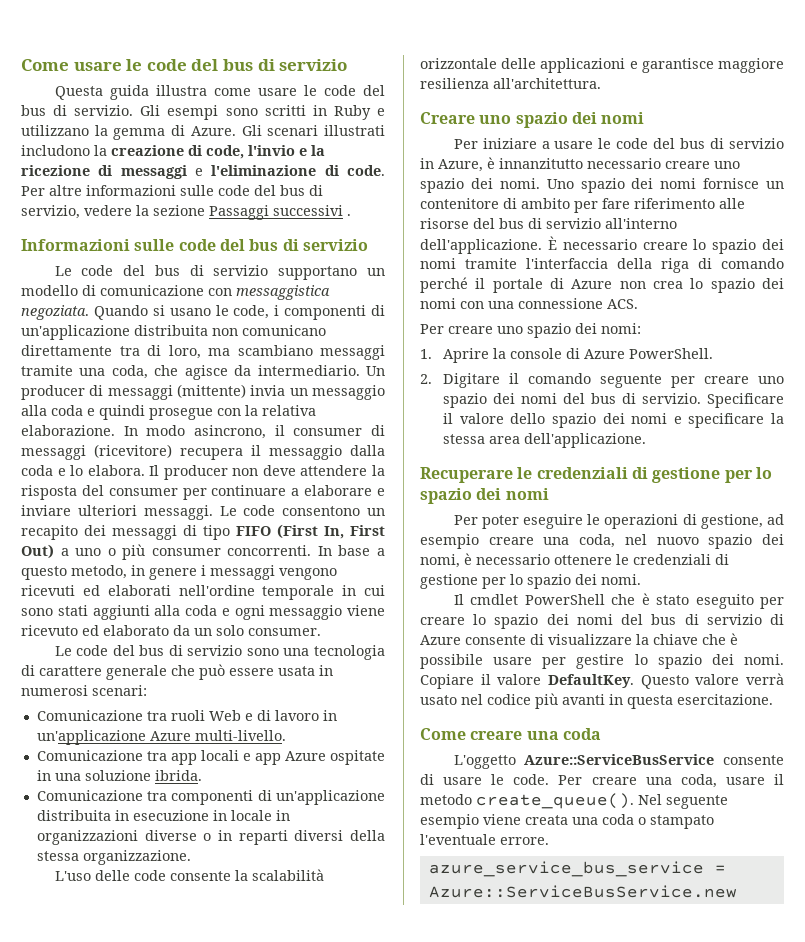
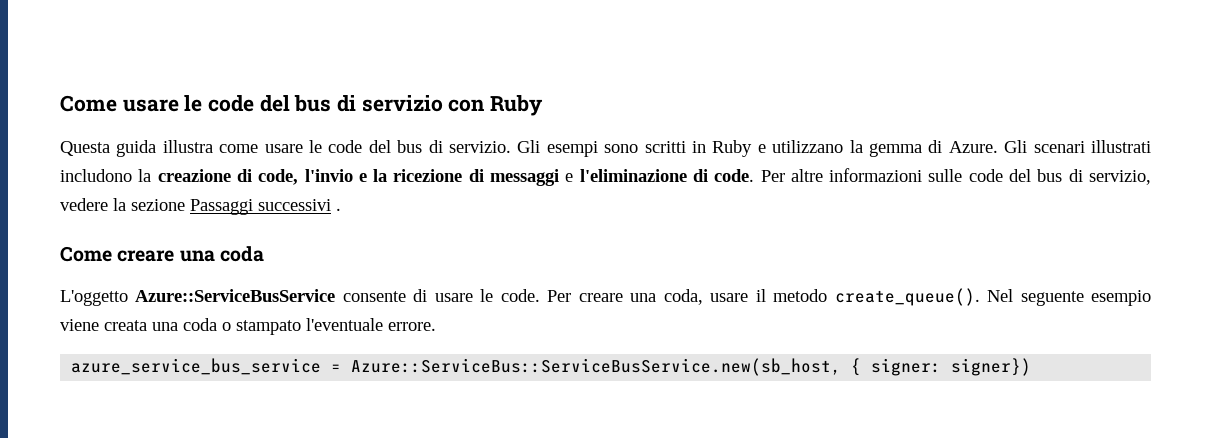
(348, 65) none -> [448,95,544,116] con Ruby
[21,239,368,251] [54,265,385,280] [21,285,330,300] [21,305,385,320] [21,325,326,340] [21,345,385,360] [21,365,385,380] [21,384,385,400] [21,405,316,420] [21,425,385,439] [21,444,385,460] [21,465,385,480] [21,485,385,500] [21,505,385,520] [21,524,385,540] [21,544,385,560] [21,565,337,580] [21,585,385,600] [21,605,385,620] [21,625,321,636] [54,645,385,660] [21,664,333,680] [21,685,147,696] [36,710,337,721] [36,730,286,745] [36,750,386,765] [36,770,202,781] [36,790,385,805] [36,810,290,821] [36,830,386,845] [36,850,191,865] [54,869,324,881] [420,58,784,73] [420,78,601,89] [420,112,645,128] [453,138,784,149] [420,157,740,172] [420,178,784,193] [420,198,745,213] [420,218,677,229] [420,236,784,254] [420,258,784,273] [420,277,784,293] [420,298,638,309] [420,323,641,338] [420,348,714,363] [420,373,784,388] [443,393,784,408] [443,413,784,428] [443,433,647,448] [420,467,772,483] [420,488,549,504] [453,514,784,529] [420,534,784,549] [420,553,729,568] [420,574,641,589] [453,593,784,609] [420,614,784,629] [420,633,738,645] [420,654,784,669] [420,673,784,689] [420,693,773,709] // Informazioni sulle code del bus di servizio // Le code del bus di servizio supportano un modello di comunicazione con messaggistica negoziata. Quando si usano le code, i componenti di un'applicazione distribuita non comunicano direttamente tra di loro, ma scambiano messaggi tramite una coda, che agisce da intermediario. Un producer di messaggi (mittente) invia un messaggio alla coda e quindi prosegue con la relativa elaborazione. In modo asincrono, il consumer di messaggi (ricevitore) recupera il messaggio dalla coda e lo elabora. Il producer non deve attendere la risposta del consumer per continuare a elaborare e inviare ulteriori messaggi. Le code consentono un recapito dei messaggi di tipo FIFO (First In, First Out) a uno o più consumer concorrenti. In base a questo metodo, in genere i messaggi vengono ricevuti ed elaborati nell'ordine temporale in cui sono stati aggiunti alla coda e ogni messaggio viene ricevuto ed elaborato da un solo consumer. // Le code del bus di servizio sono una tecnologia di carattere generale che può essere usata in numerosi scenari: // Comunicazione tra ruoli Web e di lavoro in un'applicazione Azure multi-livello. // Comunicazione tra app locali e app Azure ospitate in una soluzione ibrida. // Comunicazione tra componenti di un'applicazione distribuita in esecuzione in locale in organizzazioni diverse o in reparti diversi della stessa organizzazione. // L'uso delle code consente la scalabilità orizzontale delle applicazioni e garantisce maggiore resilienza all'architettura. // Creare uno spazio dei nomi // Per iniziare a usare le code del bus di servizio in Azure, è innanzitutto necessario creare uno spazio dei nomi. Uno spazio dei nomi fornisce un contenitore di ambito per fare riferimento alle risorse del bus di servizio all'interno dell'applicazione. È necessario creare lo spazio dei nomi tramite l'interfaccia della riga di comando perché il portale di Azure non crea lo spazio dei nomi con una connessione ACS. // Per creare uno spazio dei nomi: // 1. Aprire la console di Azure PowerShell. // 2. Digitare il comando seguente per creare uno spazio dei nomi del bus di servizio. Specificare il valore dello spazio dei nomi e specificare la stessa area dell'applicazione. // Recuperare le credenziali di gestione per lo spazio dei nomi // Per poter eseguire le operazioni di gestione, ad esempio creare una coda, nel nuovo spazio dei nomi, è necessario ottenere le credenziali di gestione per lo spazio dei nomi. // Il cmdlet PowerShell che è stato eseguito per creare lo spazio dei nomi del bus di servizio di Azure consente di visualizzare la chiave che è possibile usare per gestire lo spazio dei nomi. Copiare il valore DefaultKey. Questo valore verrà usato nel codice più avanti in questa esercitazione. -> (341, 209) none
[428,885,737,898] Azure::ServiceBusService.new -> [351,358,1032,376] Azure::ServiceBus::ServiceBusService.new(sb_host, { signer: signer})

